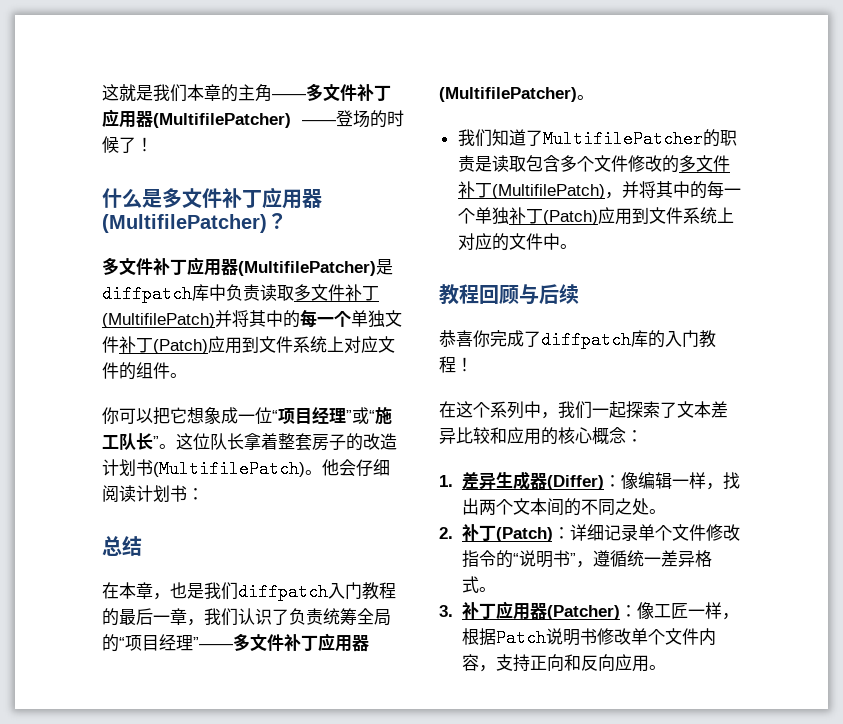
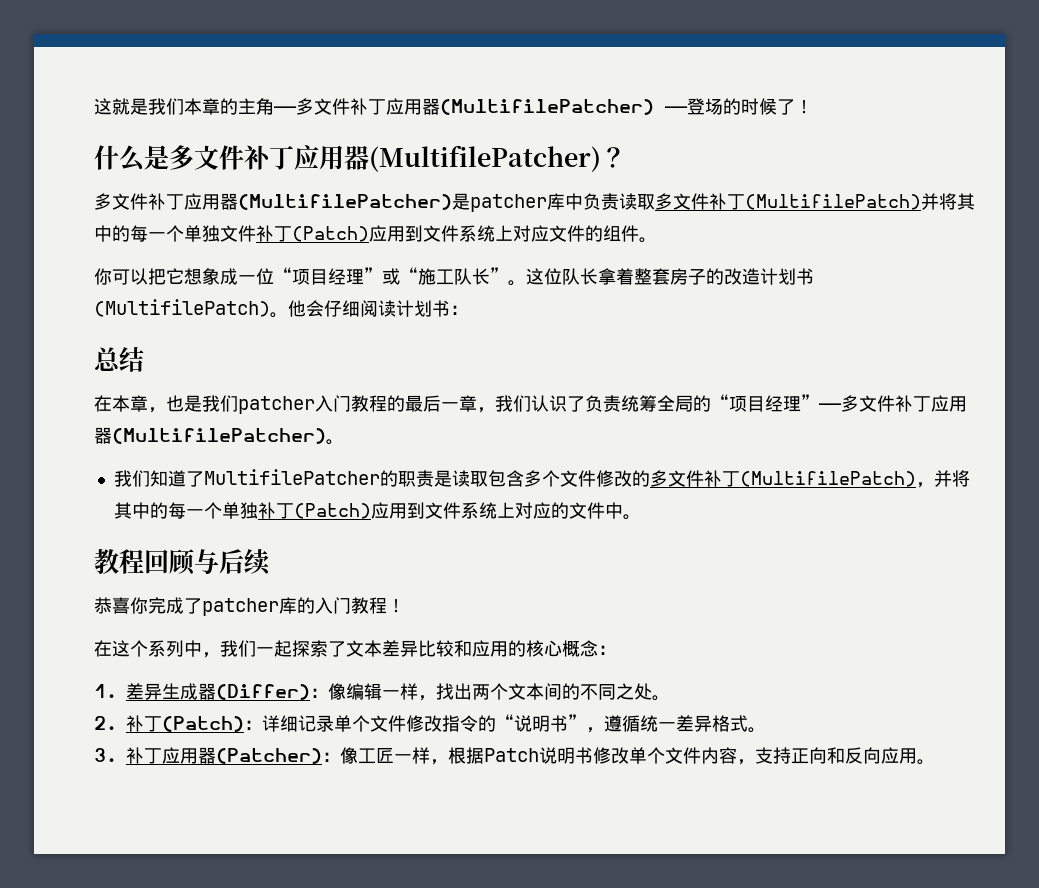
[102,285,192,303] diffpatch -> [470,194,547,212] patcher
[238,583,328,601] diffpatch -> [238,396,315,414] patcher
[541,331,631,349] diffpatch -> [202,598,279,616] patcher

